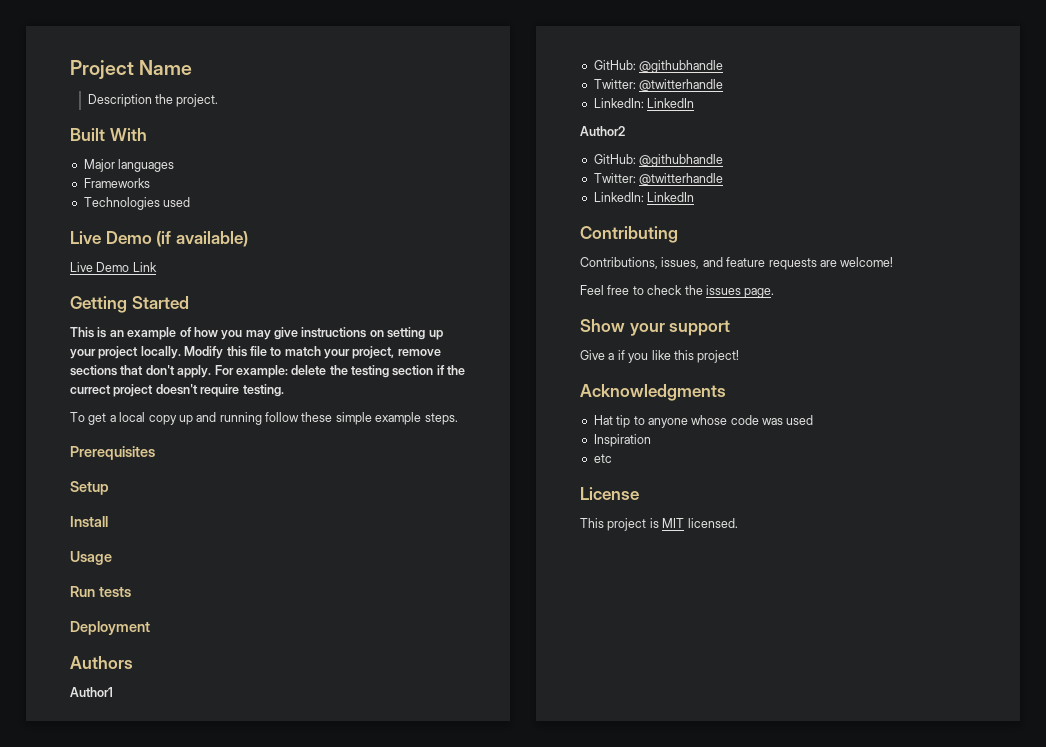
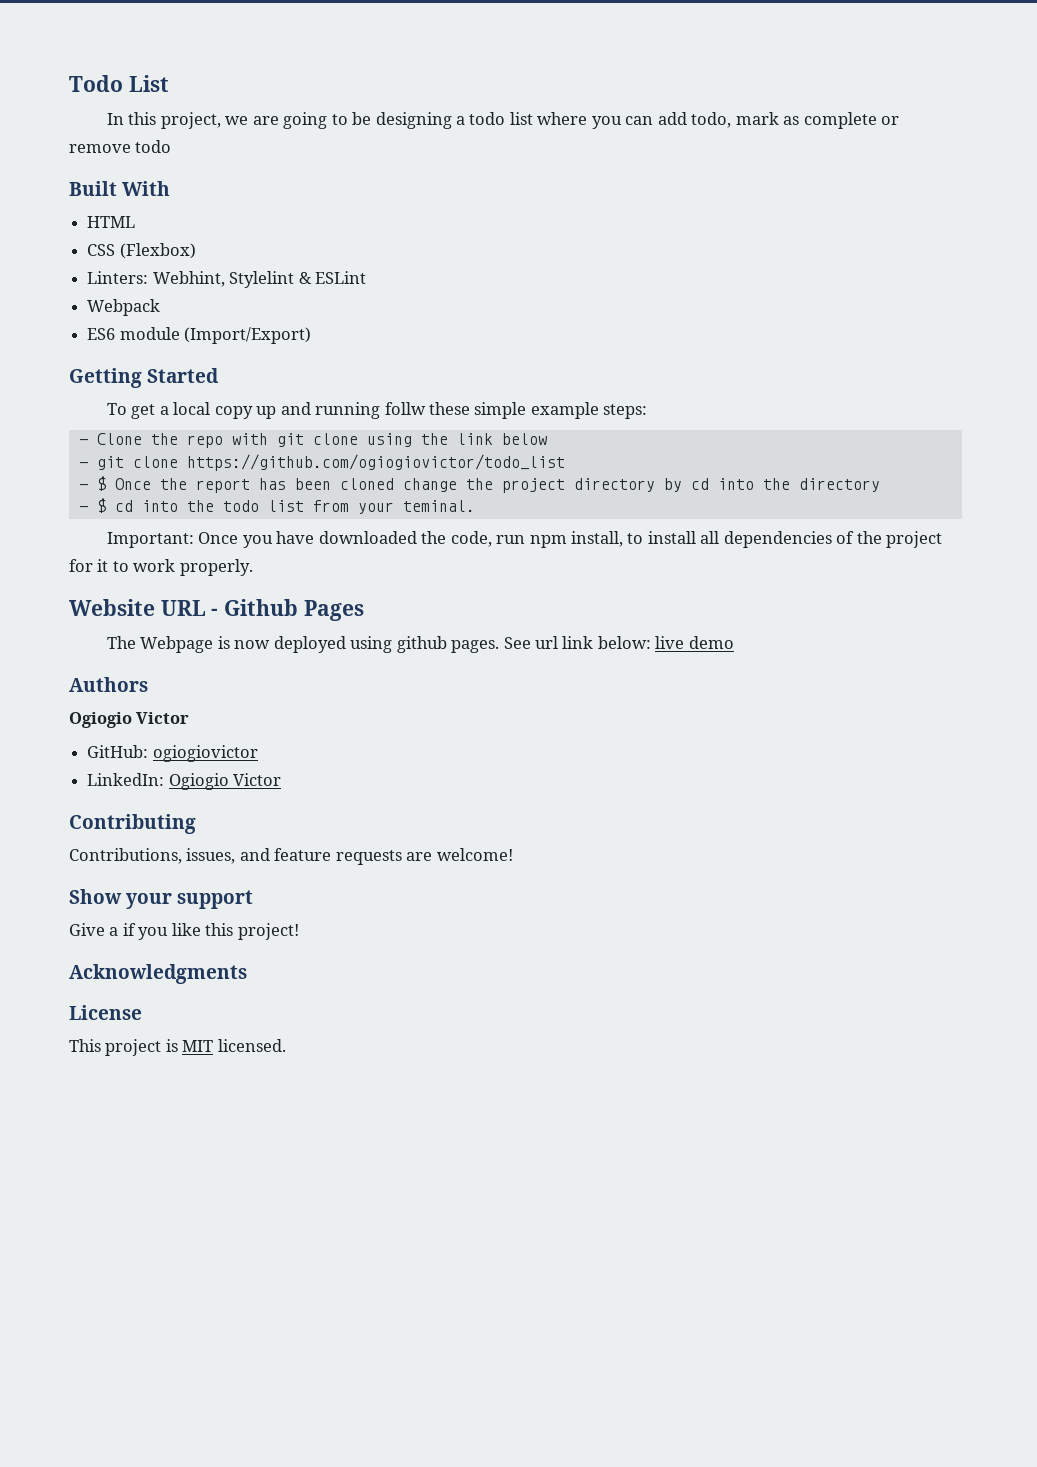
[70,60,193,79] [87,94,219,107] [70,128,147,141] [83,159,175,172] [83,178,150,188] [83,197,191,210] [70,231,248,247] [70,262,157,272] [70,296,189,313] [70,327,443,340] [70,346,441,359] [70,365,466,378] [70,384,284,397] Project Name // Description the project. // Built With // Major languages // Frameworks // Technologies used // Live Demo (if available) // Live Demo Link // Getting Started // This is an example of how you may give instructions on setting up your project locally. Modify this file to match your project, remove sections that don't apply. For example: delete the testing section if the currect project doesn't require testing. -> [69,75,169,92] [106,112,899,129] [69,140,172,153] [69,181,171,196] [87,216,136,228] [87,243,196,259] [87,271,366,288] [87,299,161,316] [87,327,312,344] [69,368,220,388] Todo List // In this project, we are going to be designing a todo list where you can add todo, mark as complete or remove todo // Built With // HTML // CSS (Flexbox) // Linters: Webhint, Stylelint & ESLint // Webpack // ES6 module (Import/Export) // Getting Started
[265,412,299,422] follow -> [384,402,426,415] follw
[424,413,458,425] [70,446,155,460] [70,481,109,495] [70,516,108,527] [70,551,112,565] [70,586,131,597] [70,621,150,635] steps. // Prerequisites // Setup // Install // Usage // Run tests // Deployment -> [603,404,648,419] [78,433,547,448] [78,454,565,471] [78,476,880,493] [78,498,475,514] [106,531,943,548] [69,559,253,576] [69,599,364,621] [106,636,734,653] steps: // - Clone the repo with git clone using the link below // - git clone https://github.com/ogiogiovictor/todo_list // - $ Once the report has been cloned change the project directory by cd into the directory // - $ cd into the todo list from your teminal. // Important: Once you have downloaded the code, run npm install, to install all dependencies of the project for it to work properly. // Website URL - Github Pages // The Webpage is now deployed using github pages. See url link below: live demo
[70,687,113,697] [593,60,724,73] [593,79,724,91] [593,98,695,108] [580,126,625,136] [593,154,724,167] [593,173,724,185] [593,192,695,202] Author1 // GitHub: @githubhandle // Twitter: @twitterhandle // LinkedIn: LinkedIn // Author2 // GitHub: @githubhandle // Twitter: @twitterhandle // LinkedIn: LinkedIn -> [69,712,190,728] [87,745,258,762] [87,773,282,790] Ogiogio Victor // GitHub: ogiogiovictor // LinkedIn: Ogiogio Victor
[580,285,775,298] // Feel free to check the issues page. -> (513, 854) none
[593,415,814,428] [593,434,651,447] [593,454,612,463] // Hat tip to anyone whose code was used // Inspiration // etc -> (247, 974) none

